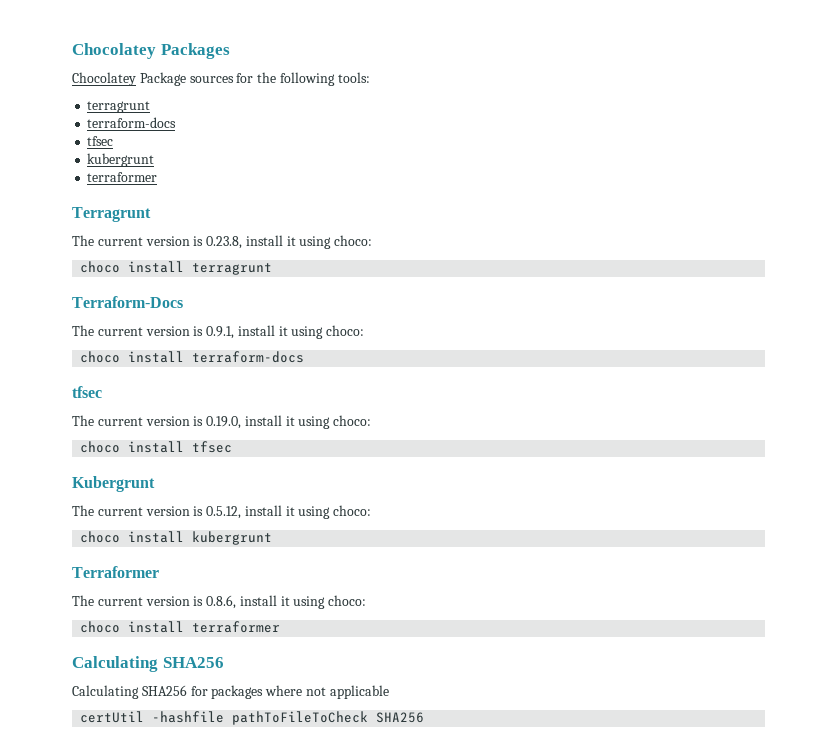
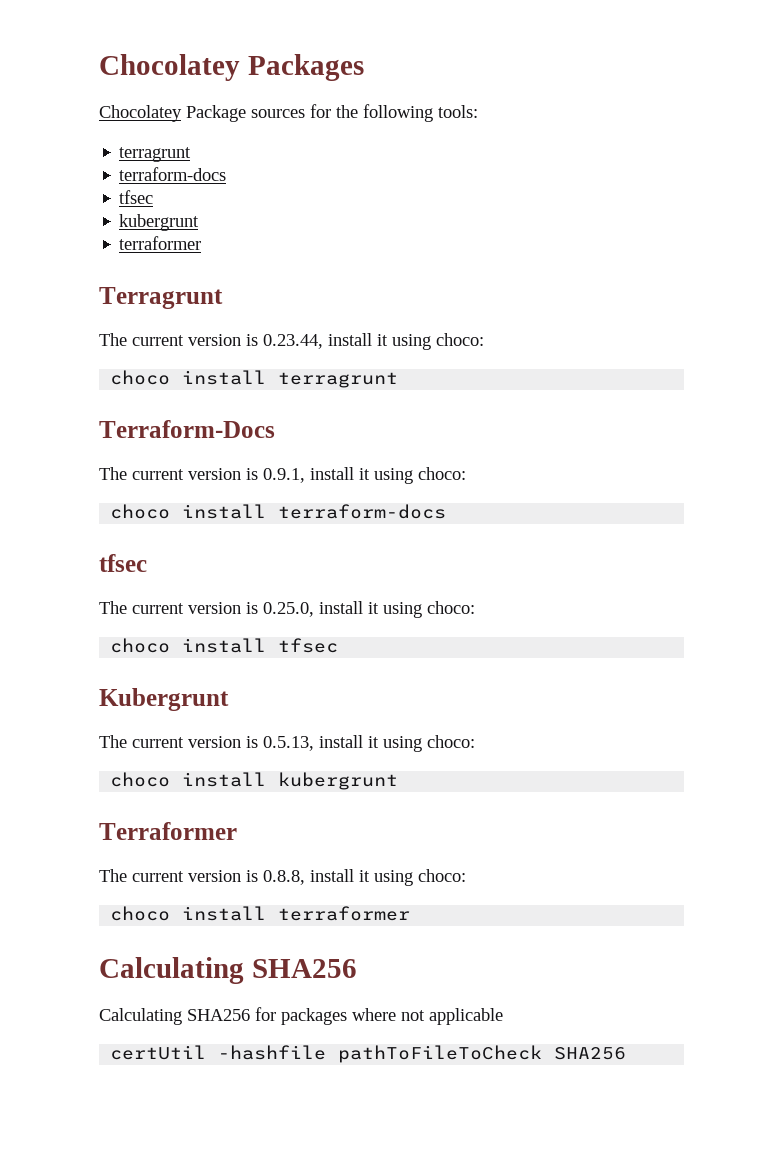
[206,236,243,249] 0.23.8, -> [263,334,323,349] 0.23.44,
[206,416,242,429] 0.19.0, -> [263,602,314,617] 0.25.0,
[206,506,242,519] 0.5.12, -> [263,736,314,751] 0.5.13,
[206,595,237,609] 0.8.6, -> [263,870,305,885] 0.8.8,

